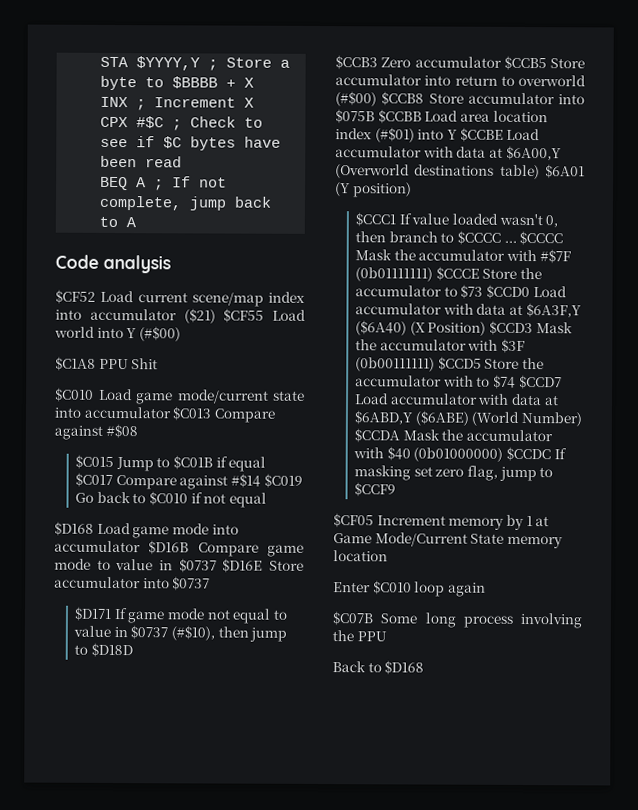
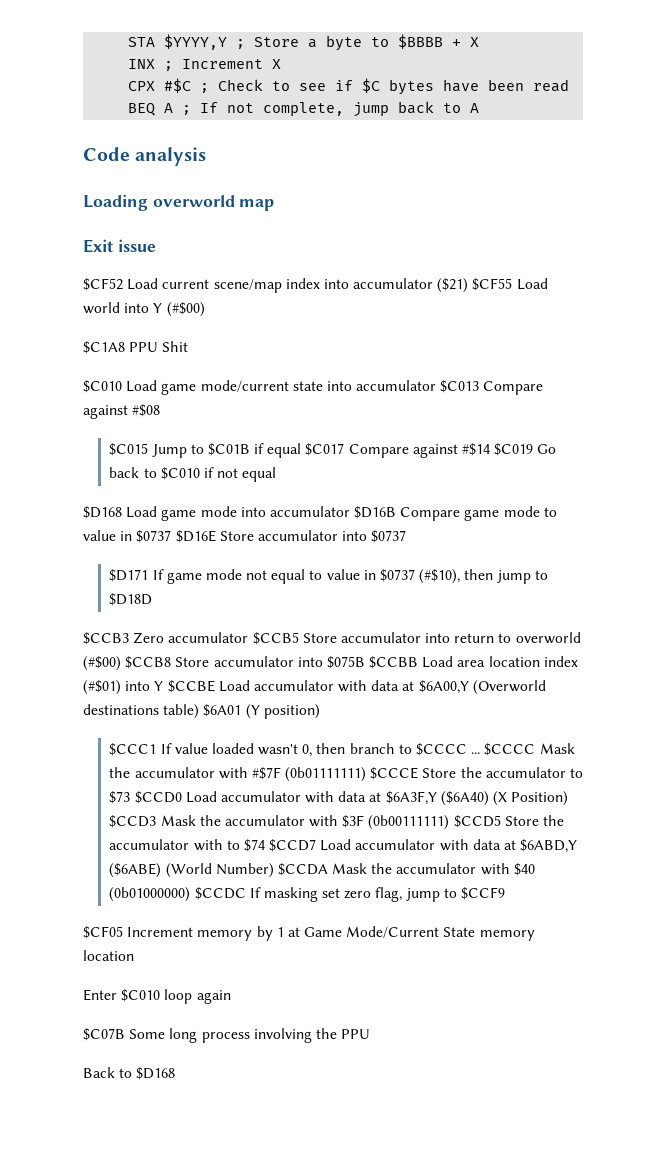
(171, 264) none -> [83,194,275,211] [83,239,156,253] // Loading overworld map // Exit issue

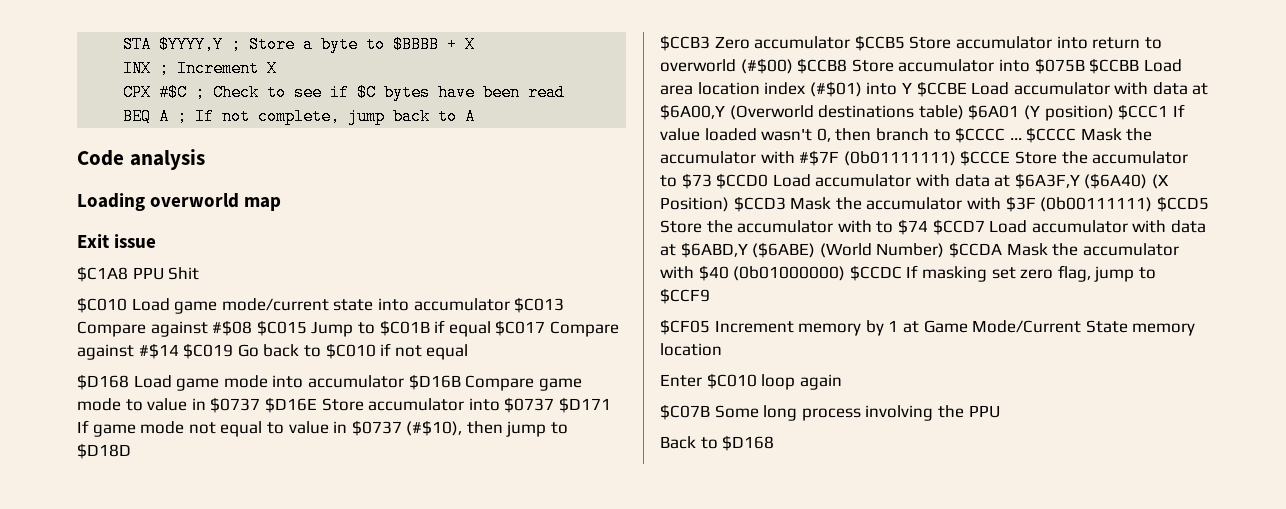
[83,278,548,293] [83,302,205,317] // $CF52 Load current scene/map index into accumulator ($21) $CF55 Load world into Y (#$00) -> (157, 241) none
(161, 410) // -> (253, 328) none
(407, 536) // -> (555, 405) none
(320, 711) // -> (1114, 113) none

